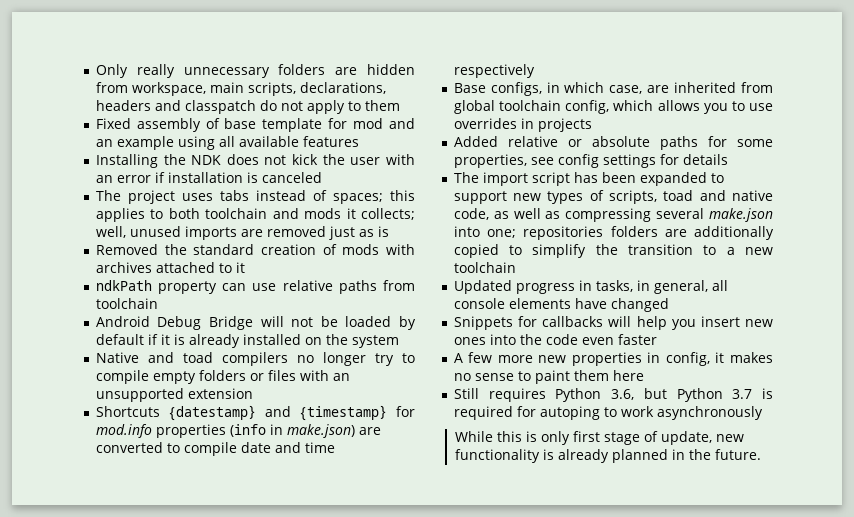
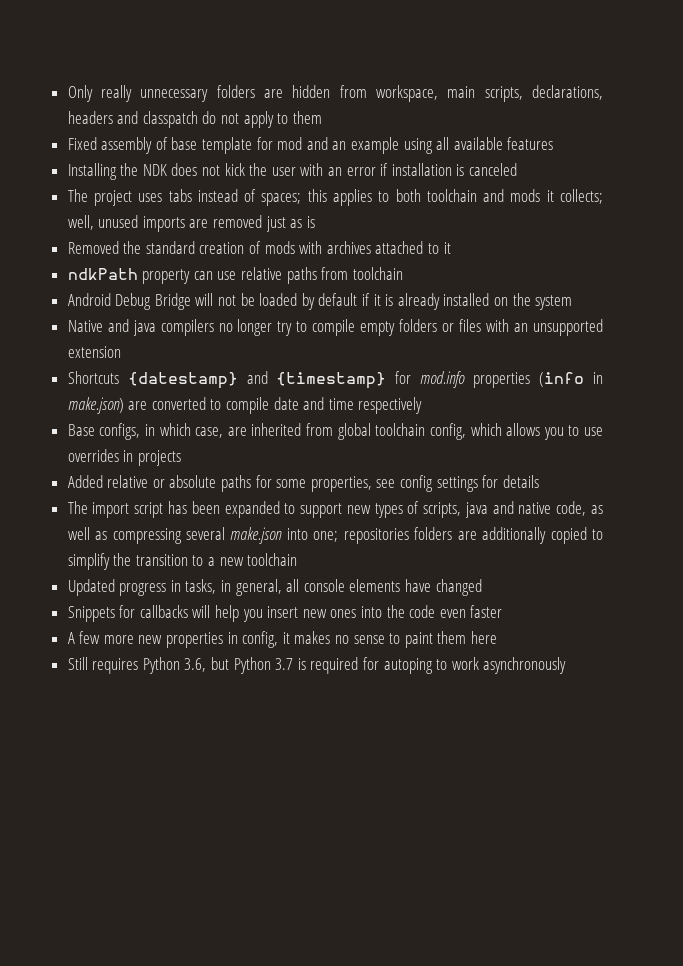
[182,352,213,363] toad -> [132,320,156,336] java
[663,190,694,201] toad -> [464,502,488,518] java
[454,431,744,445] [454,449,761,463] // While this is only first stage of update, new functionality is already planned in the future. -> (567, 665) none

